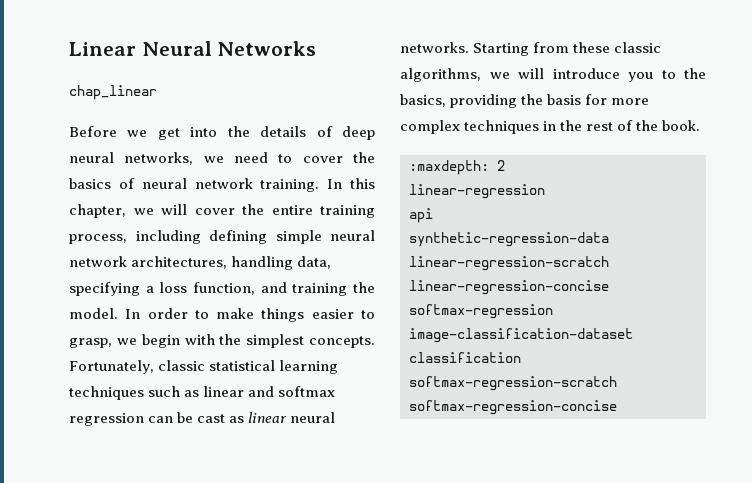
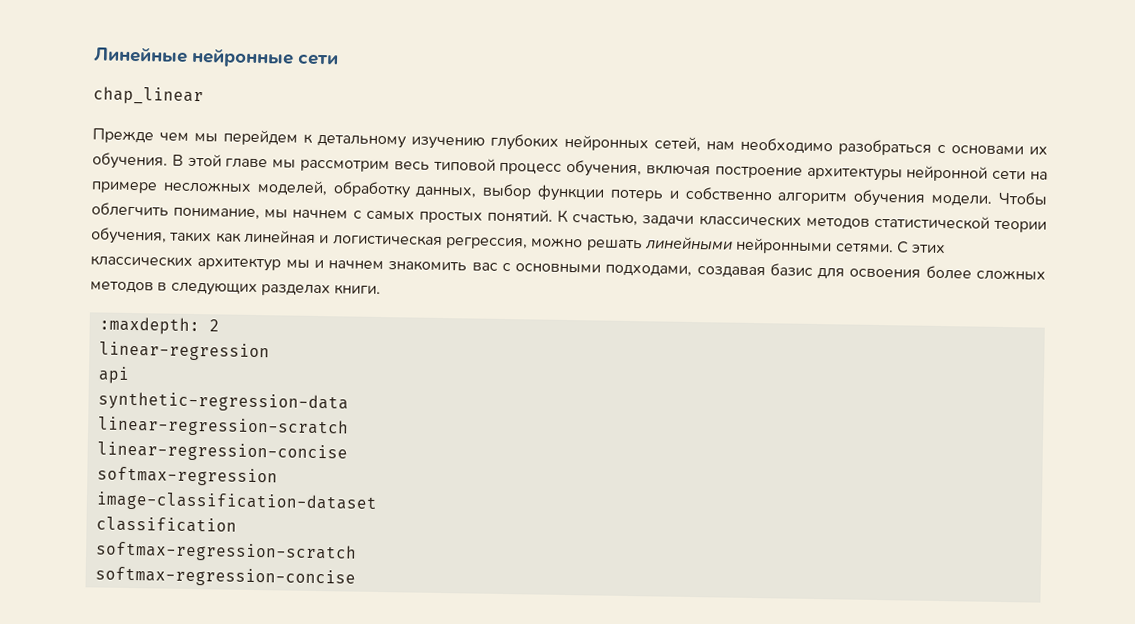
[69,41,317,56] [69,85,157,100] [69,126,375,140] [69,152,375,165] [69,178,375,192] [69,204,375,218] [69,230,375,244] [69,256,332,270] [69,282,375,296] [69,308,375,322] [69,334,375,348] [69,360,339,374] [69,386,336,400] [69,412,336,426] [400,42,662,56] [400,68,706,82] [400,94,650,108] [400,120,701,134] Linear Neural Networks // chap_linear // Before we get into the details of deep neural networks, we need to cover the basics of neural network training. In this chapter, we will cover the entire training process, including defining simple neural network architectures, handling data, specifying a loss function, and training the model. In order to make things easier to grasp, we begin with the simplest concepts. Fortunately, classic statistical learning techniques such as linear and softmax regression can be cast as linear neural networks. Starting from these classic algorithms, we will introduce you to the basics, providing the basis for more complex techniques in the rest of the book. -> [93,46,339,68] [93,86,204,106] [92,127,1048,156] [92,152,1048,182] [91,179,1047,207] [91,202,1047,233] [91,227,947,255] [90,255,1046,281] [90,281,382,297] Линейные нейронные сети // chap_linear // Прежде чем мы перейдем к детальному изучению глубоких нейронных сетей, нам необходимо разобраться с основами их обучения. В этой главе мы рассмотрим весь типовой процесс обучения, включая построение архитектуры нейронной сети на примере несложных моделей, обработку данных, выбор функции потерь и собственно алгоритм обучения модели. Чтобы облегчить понимание, мы начнем с самых простых понятий. К счастью, задачи классических методов статистической теории обучения, таких как линейная и логистическая регрессия, можно решать линейными нейронными сетями. С этих классических архитектур мы и начнем знакомить вас с основными подходами, создавая базис для освоения более сложных методов в следующих разделах книги.

